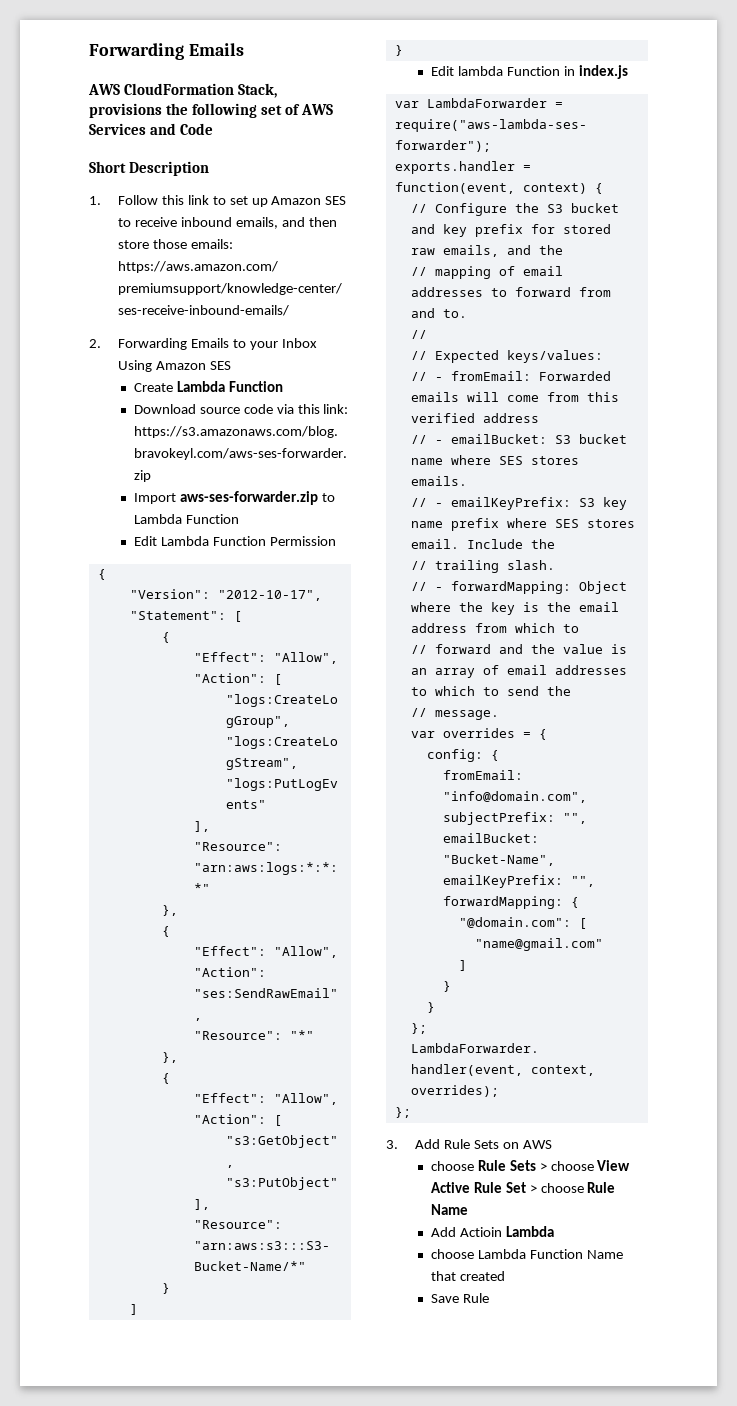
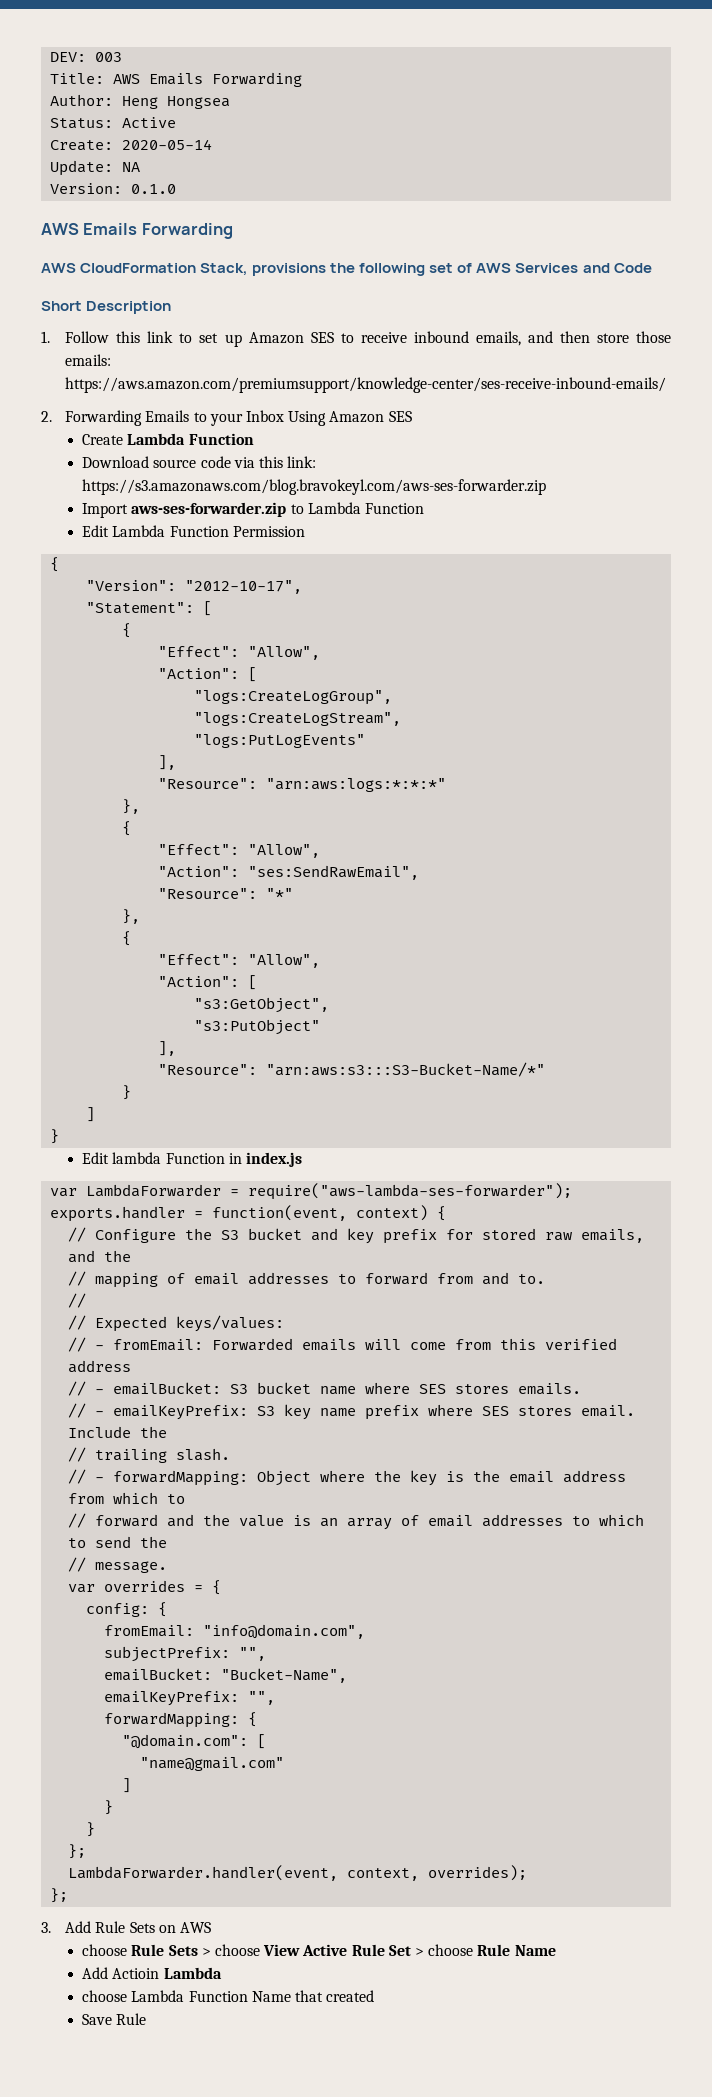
[89,43,244,60] Forwarding Emails -> [50,52,123,62] [50,72,303,87] [50,94,231,109] [50,117,177,129] [50,139,213,151] [50,160,141,176] [50,183,177,194] [41,223,233,239] DEV: 003 // Title: AWS Emails Forwarding // Author: Heng Hongsea // Status: Active // Create: 2020-05-14 // Update: NA // Version: 0.1.0 // AWS Emails Forwarding

